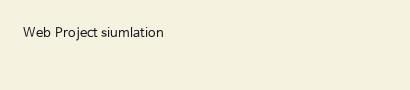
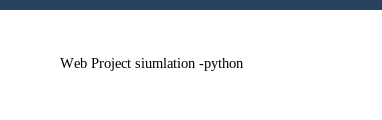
(165, 32) none -> [199,58,244,71] -python

